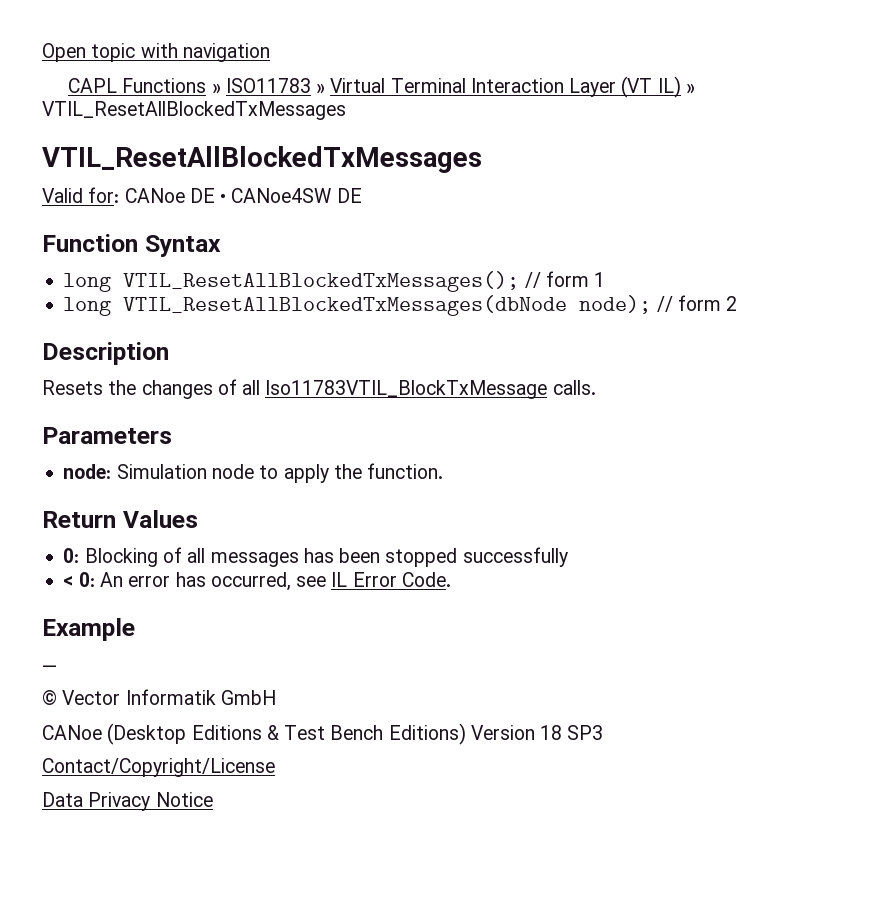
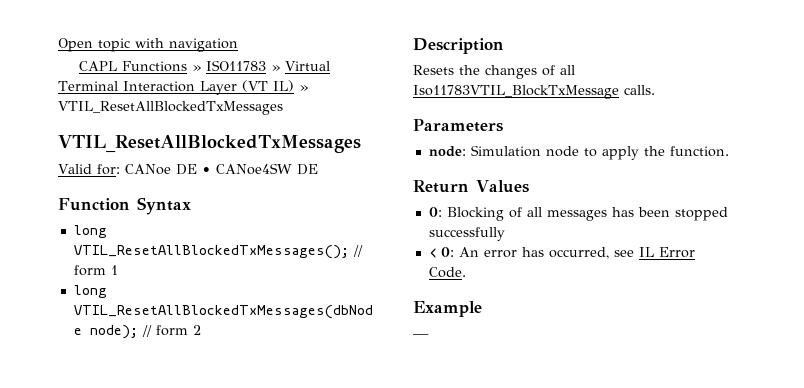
[42,689,276,705] [42,723,604,745] [42,758,275,777] [42,792,213,811] // © Vector Informatik GmbH // CANoe (Desktop Editions & Test Bench Editions) Version 18 SP3 // Contact/Copyright/License // Data Privacy Notice -> (429, 336) none

